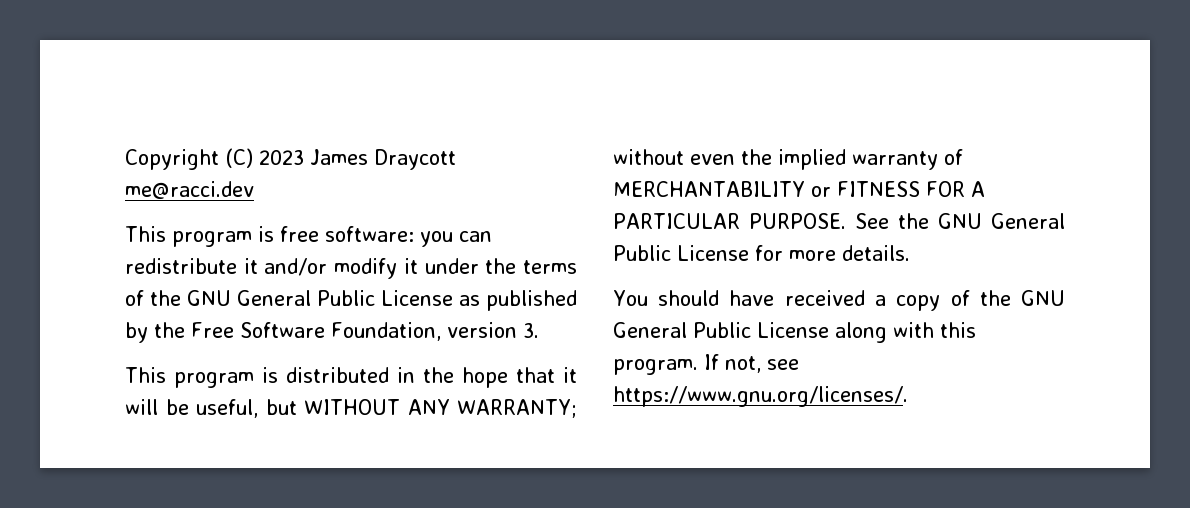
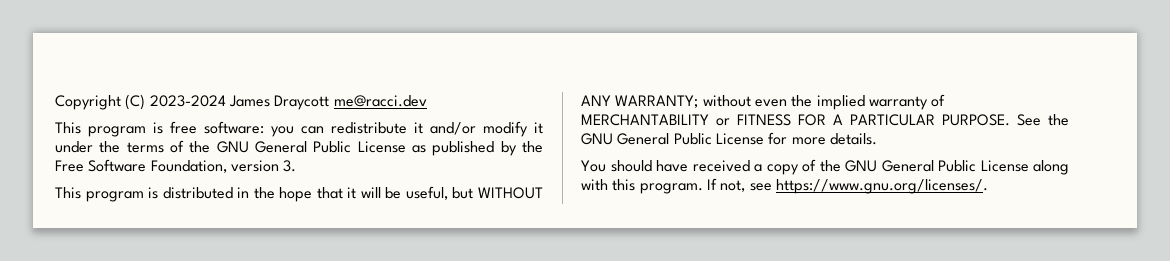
[259,150,304,165] 2023 -> [149,95,226,107] 2023-2024

